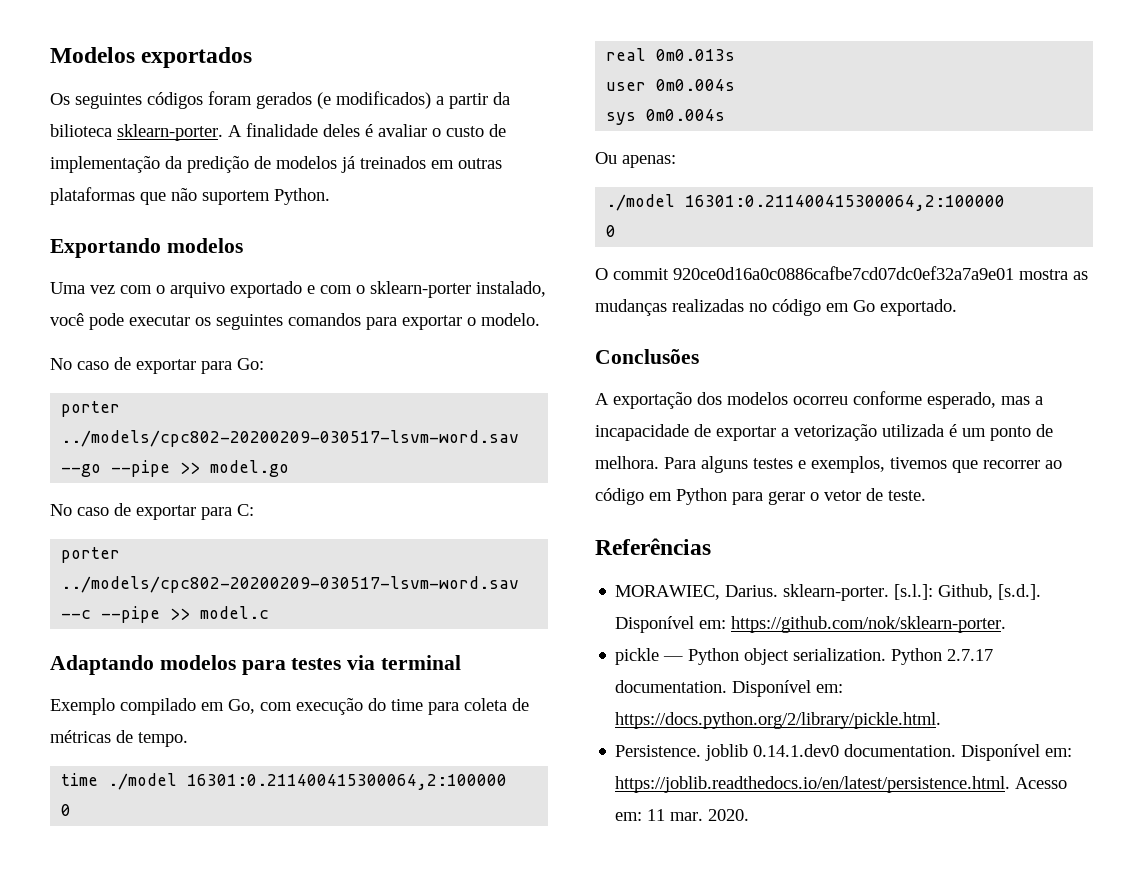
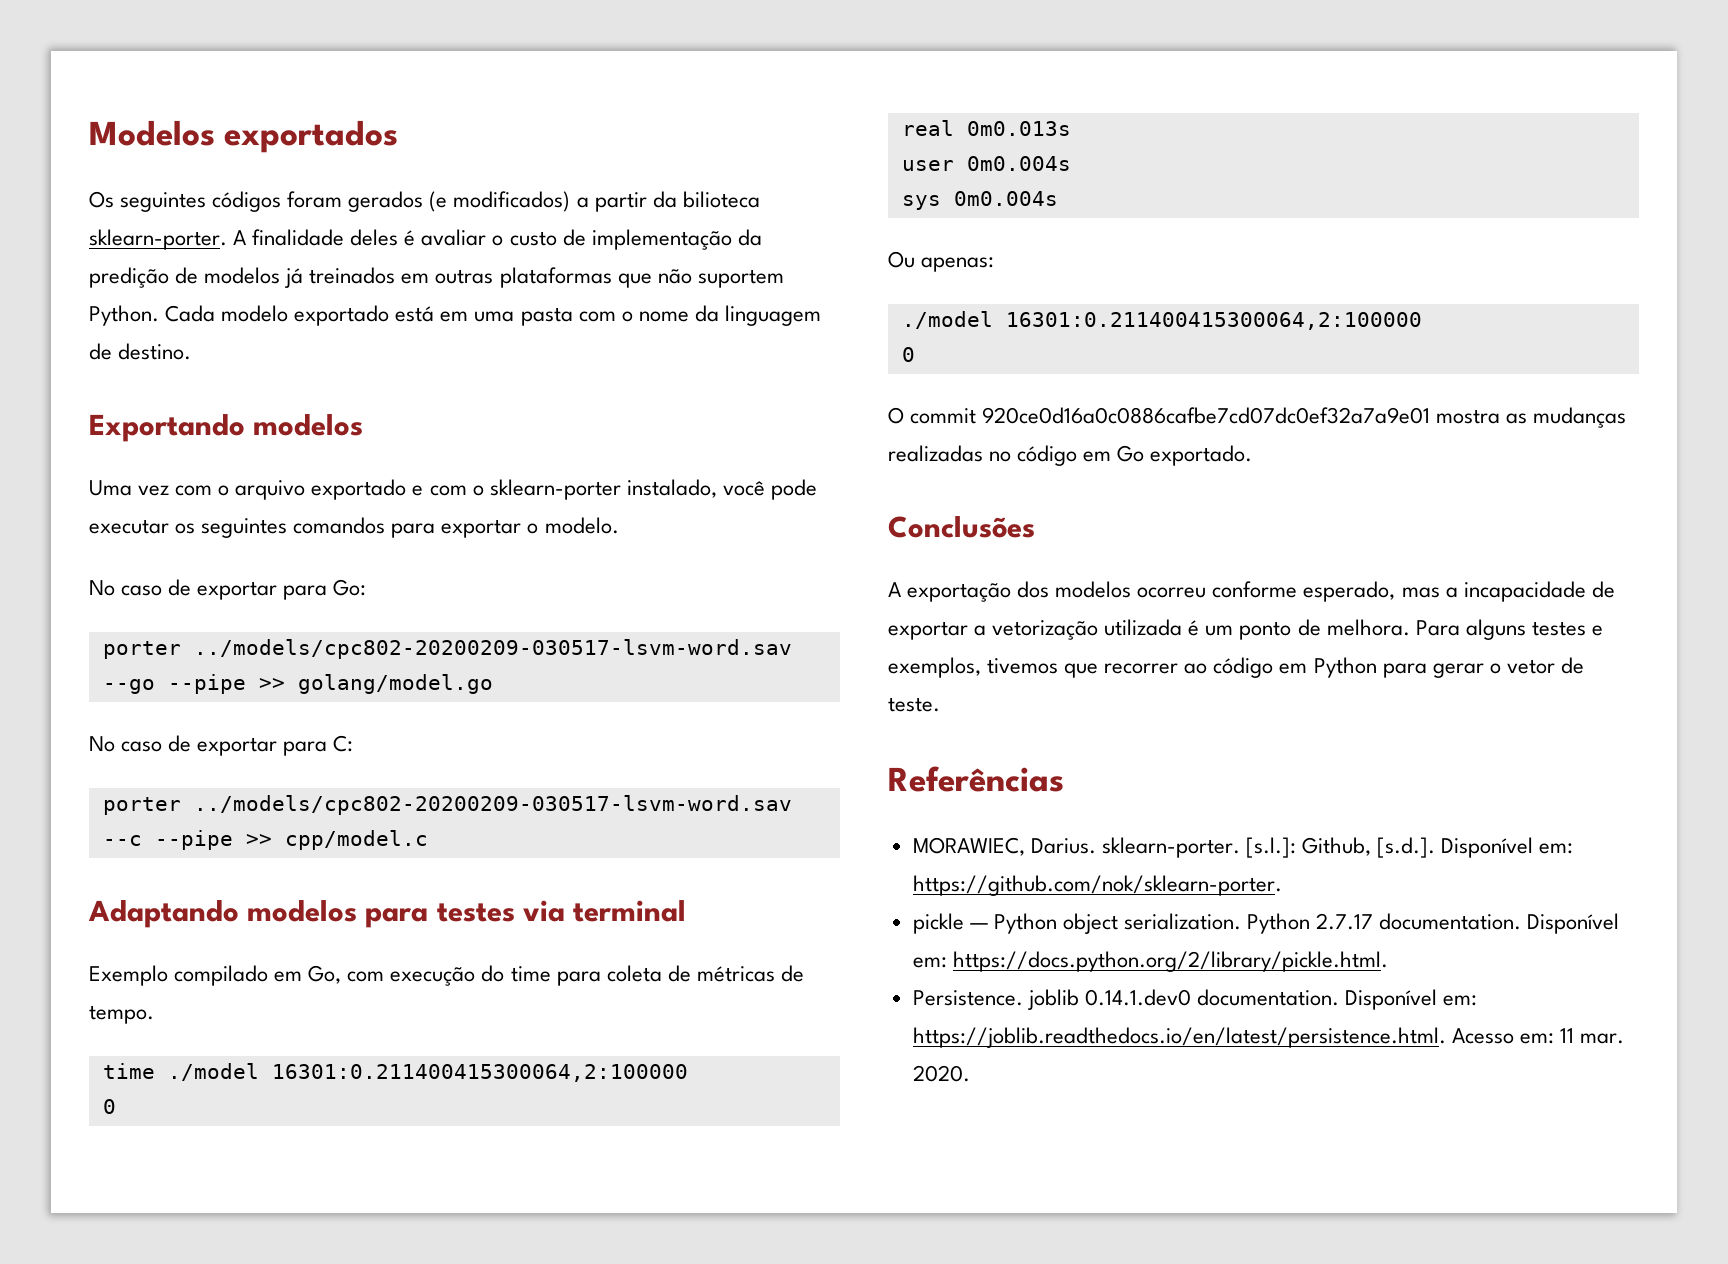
(330, 196) none -> [165,305,821,326] [89,343,192,360] Cada modelo exportado está em uma pasta com o nome da linguagem de destino.
[210,460,290,477] model.go -> [297,674,493,694] golang/model.go
[200,606,270,619] model.c -> [284,830,428,850] cpp/model.c

